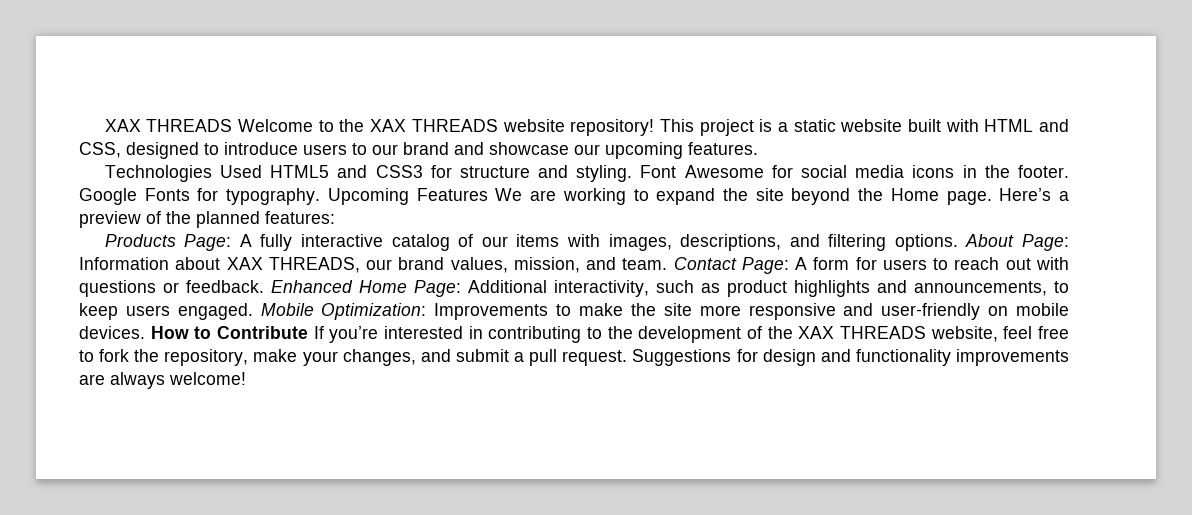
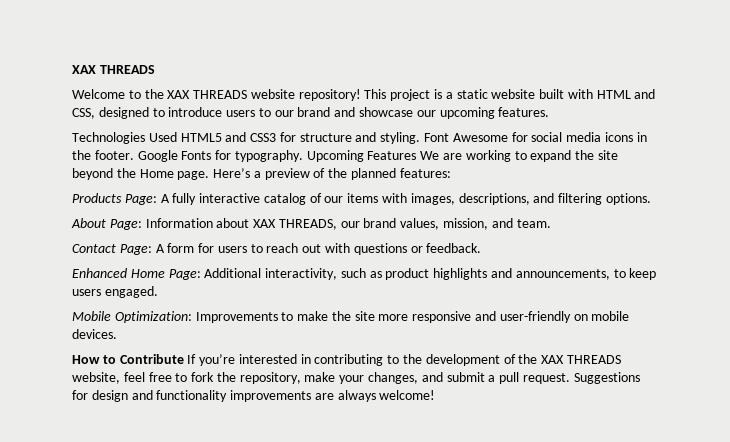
[104,119,233,132] XAX THREADS -> [72,65,155,74] XAX THREADS //
(958, 242) none -> (651, 199) //
(668, 264) none -> (551, 223) //
(264, 286) none -> (482, 248) //
(253, 311) none -> (158, 292) //
(145, 332) none -> (117, 334) //

